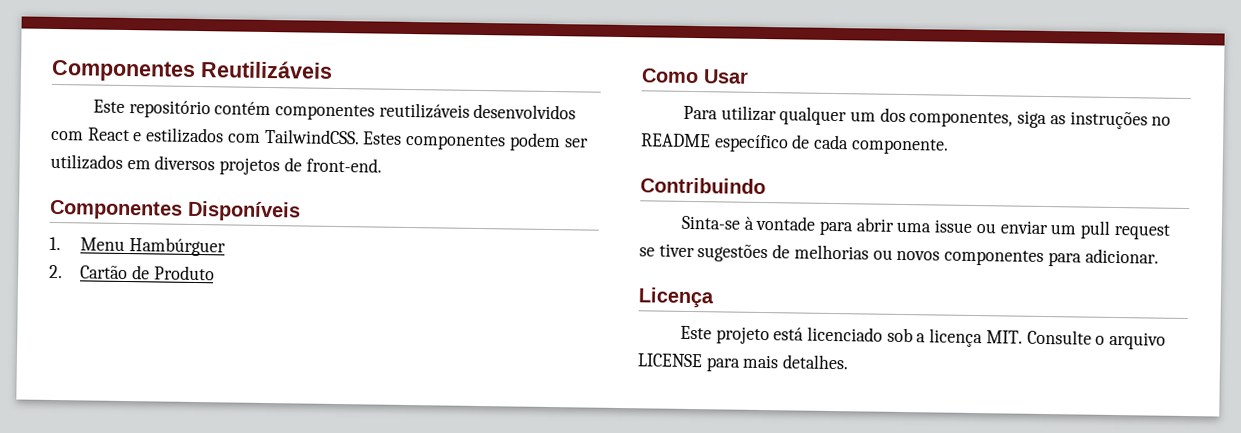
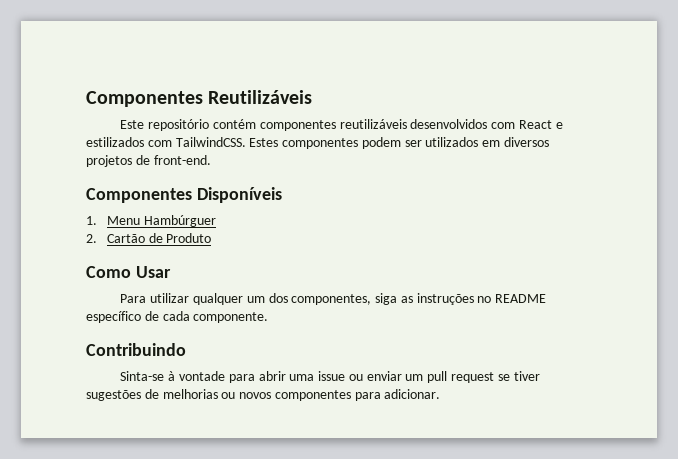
[638,287,714,309] [679,325,1167,350] [637,353,850,372] // Licença // Este projeto está licenciado sob a licença MIT. Consulte o arquivo LICENSE para mais detalhes. -> (441, 394) none

